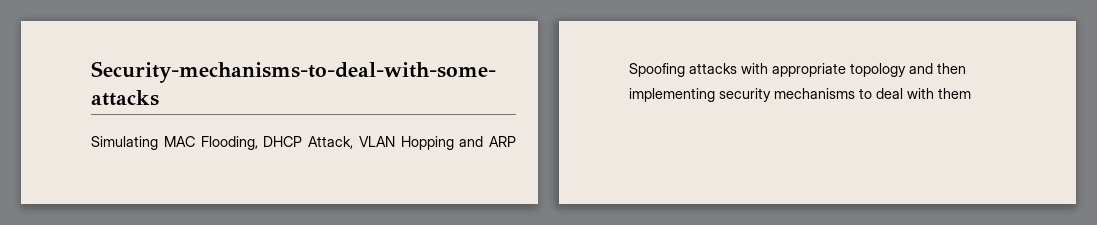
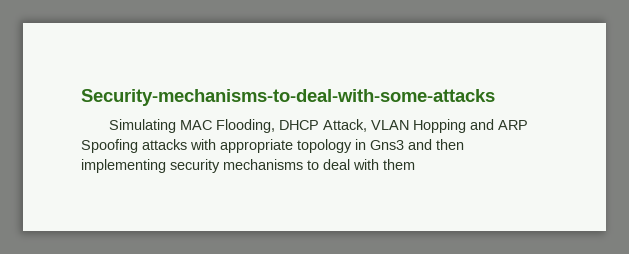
(906, 70) none -> [355,139,404,150] in Gns3

